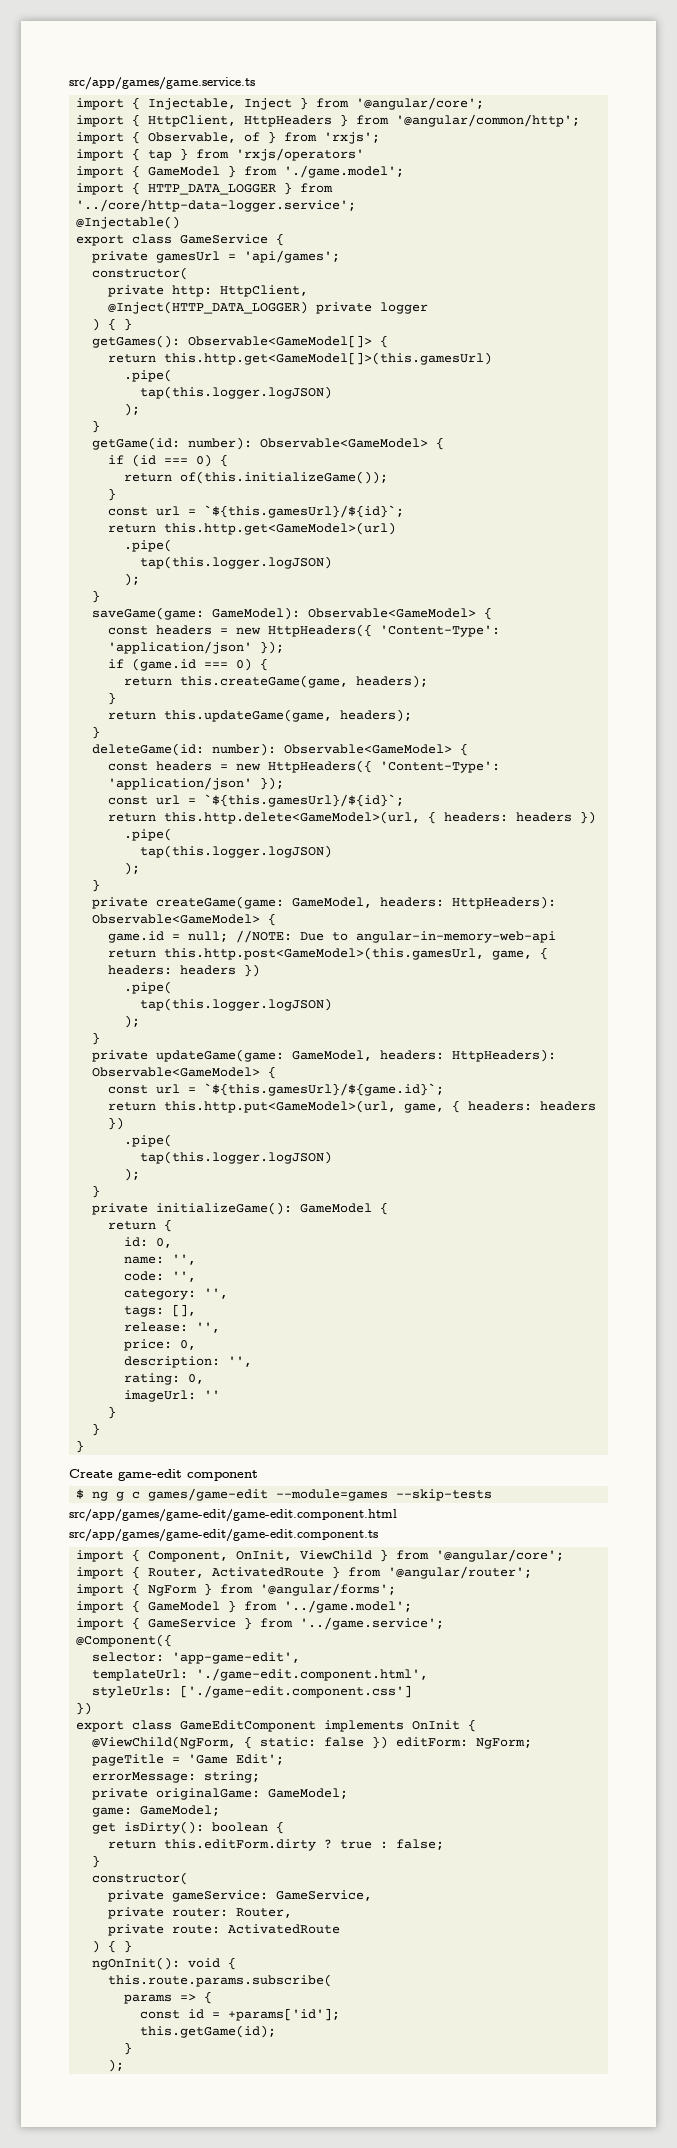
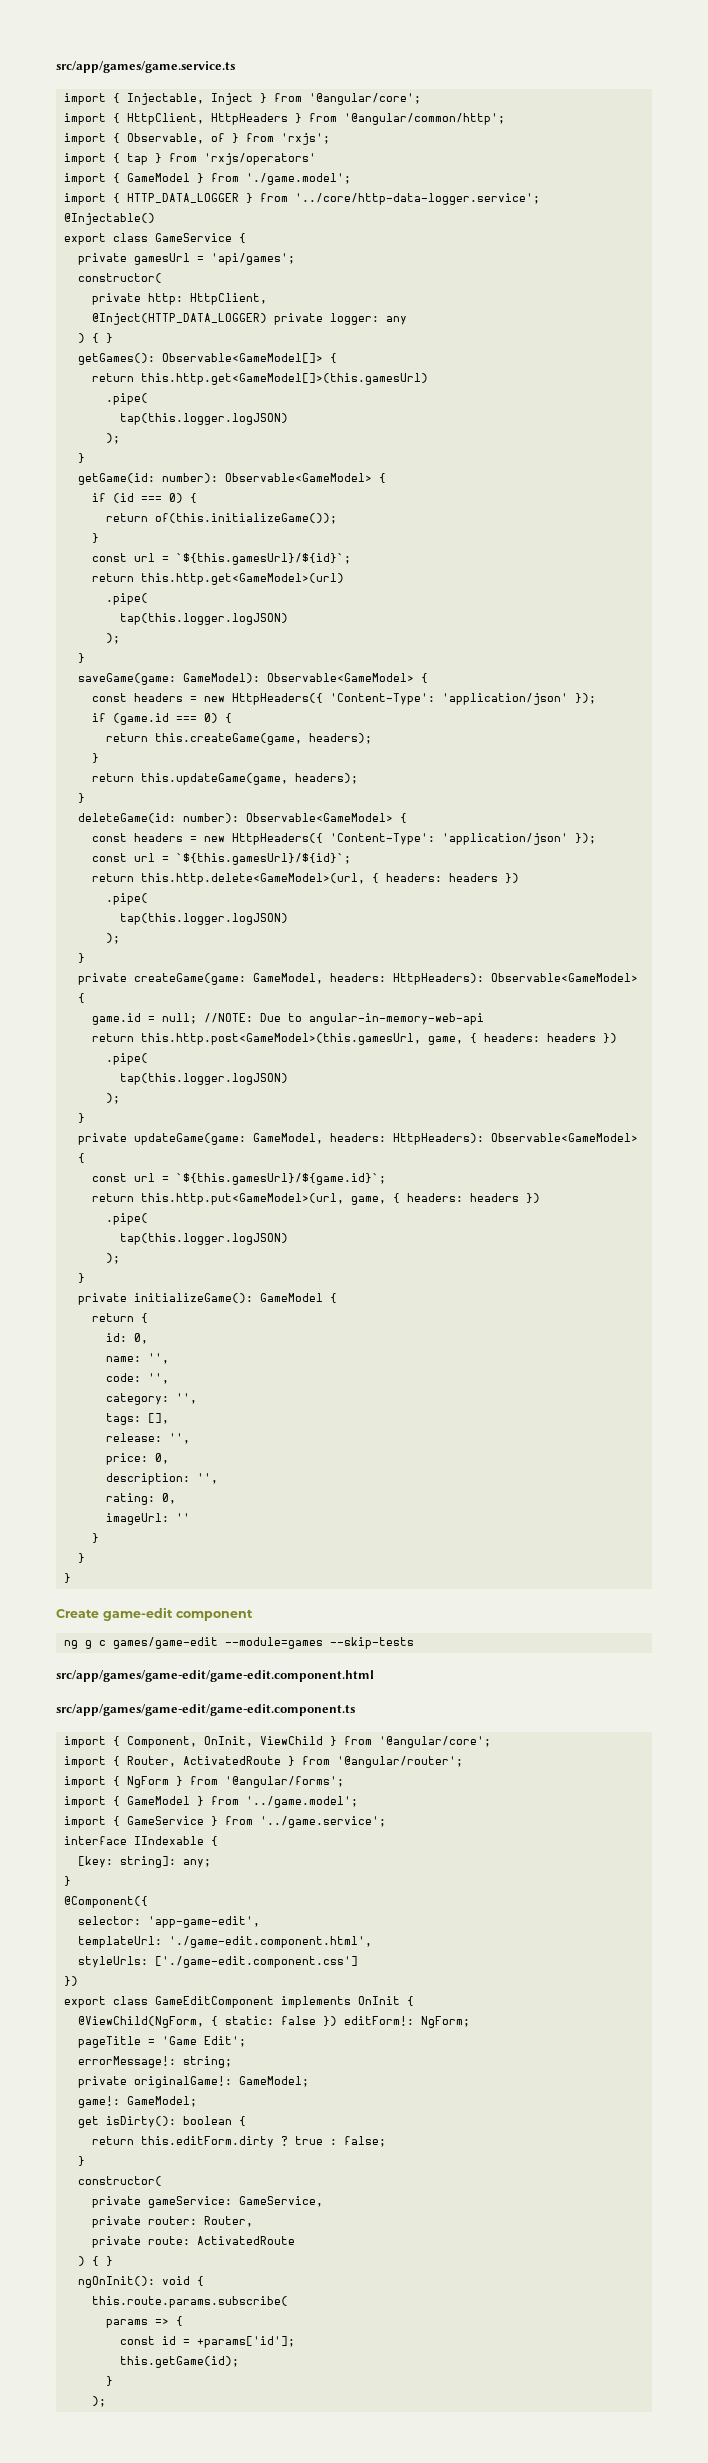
[379,302,428,314] logger -> [329,313,407,325] logger: any
[75,1489,84,1499] $ -> (253, 1615) none
(444, 1623) none -> [63,1836,218,1846] [77,1856,211,1868] [63,1876,71,1886] // interface IIndexable { // [key: string]: any; // }
[395,1737,468,1747] editForm: -> [343,2016,414,2026] editForm!:
[91,1772,196,1783] errorMessage: -> [77,2056,176,2068] errorMessage!:
[155,1788,348,1800] [91,1807,132,1817] originalGame: GameModel; // game: -> [133,2076,309,2088] [77,2096,120,2108] originalGame!: GameModel; // game!:

